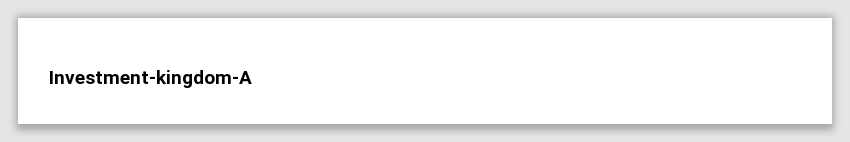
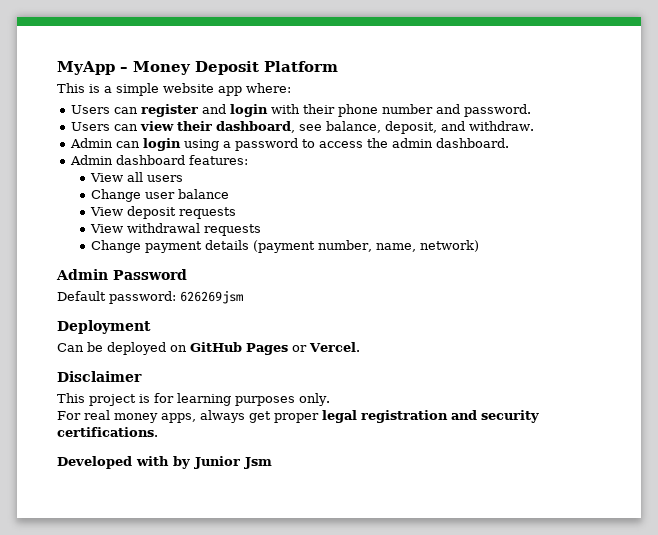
[49,70,252,88] Investment-kingdom-A -> [57,61,338,75] [57,83,291,96] [70,104,531,117] [70,121,534,134] [69,138,509,151] [69,155,248,165] [90,172,184,182] [91,189,230,202] [90,206,237,219] [90,223,262,236] [91,240,480,253] [56,269,187,280] [57,290,243,304] [57,320,151,334] [57,342,360,355] [57,371,142,382] [57,393,330,406] [57,410,539,423] [57,427,158,437] [57,456,272,469] MyApp – Money Deposit Platform // This is a simple website app where: // Users can register and login with their phone number and password. // Users can view their dashboard, see balance, deposit, and withdraw. // Admin can login using a password to access the admin dashboard. // Admin dashboard features: // View all users // Change user balance // View deposit requests // View withdrawal requests // Change payment details (payment number, name, network) // Admin Password // Default password: 626269jsm // Deployment // Can be deployed on GitHub Pages or Vercel. // Disclaimer // This project is for learning purposes only. // For real money apps, always get proper legal registration and security certifications. // Developed with by Junior Jsm

